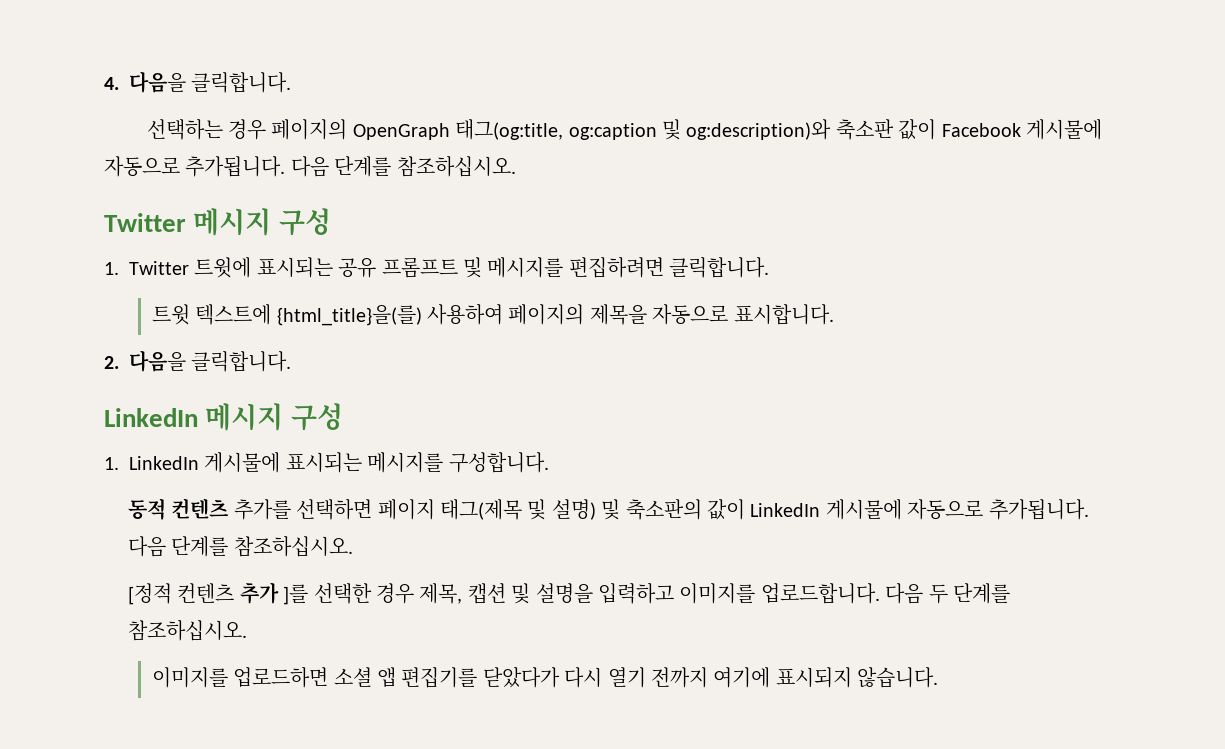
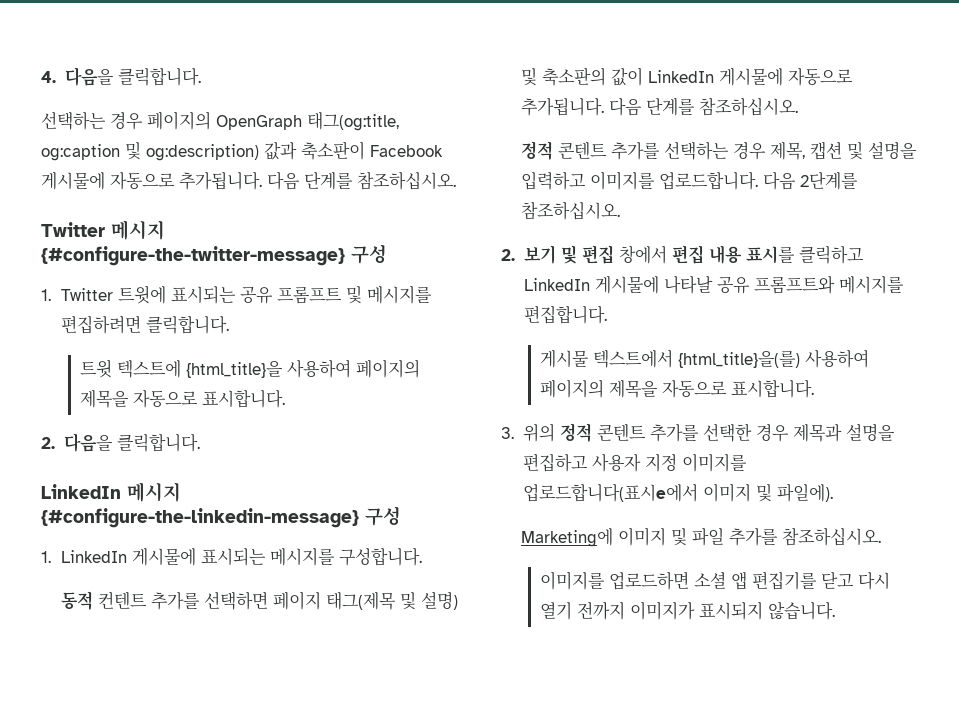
[686,119,937,140] og:description)와 축소판 값이 -> [146,141,365,161] og:description) 값과 축소판이
(272, 222) none -> [41,246,345,266] {#configure-the-twitter-message}
[276,305,422,326] {html_title}을(를) -> [186,361,284,378] {html_title}을
(284, 417) none -> [41,508,359,528] {#configure-the-linkedin-message}
[171,498,229,519] 컨텐츠 -> [97,591,147,609] 컨텐트
[127,582,372,605] [정적 컨텐츠 추가 ]를 선택한 -> [520,141,729,160] 정적 콘텐트 추가를 선택하는
[928,583,1010,604] 두 단계를 -> [799,171,858,190] [520,201,620,220] [501,245,864,264] [523,275,904,294] [523,305,607,324] [540,349,870,368] [540,379,815,398] [501,423,895,442] [522,453,747,472] [522,483,833,502] [520,527,778,547] 2단계를 참조하십시오. // 2. 보기 및 편집 창에서 편집 내용 표시를 클릭하고 LinkedIn 게시물에 나타날 공유 프롬프트와 메시지를 편집합니다. // 게시물 텍스트에서 {html_title}을(를) 사용하여 페이지의 제목을 자동으로 표시합니다. // 3. 위의 정적 콘텐트 추가를 선택한 경우 제목과 설명을 편집하고 사용자 지정 이미지를 업로드합니다(표시e에서 이미지 및 파일에). // Marketing에 이미지 및 파일 추가를
[482,667,560,688] 닫았다가 -> [821,571,855,589] 닫고
[713,667,771,688] 여기에 -> [630,601,696,620] 이미지가

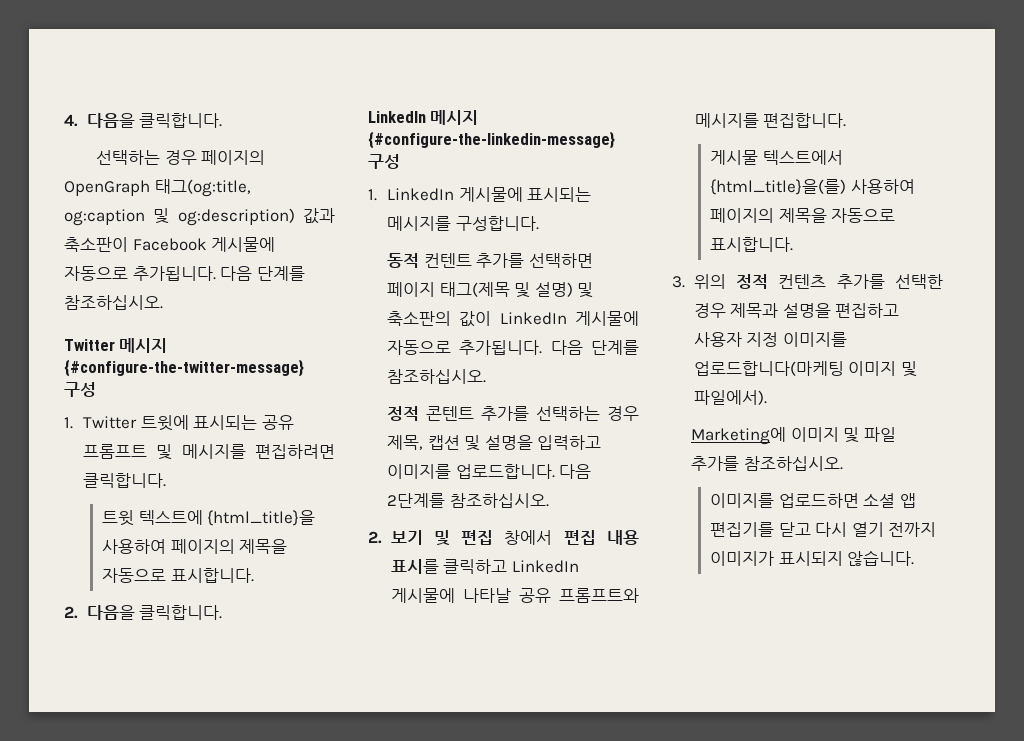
[596,423,646,441] 콘텐트 -> [778,274,827,289] 컨텐츠
[522,483,833,502] 업로드합니다(표시e에서 이미지 및 파일에). -> [693,361,917,377] [693,390,767,405] 업로드합니다(마케팅 이미지 및 파일에서).

